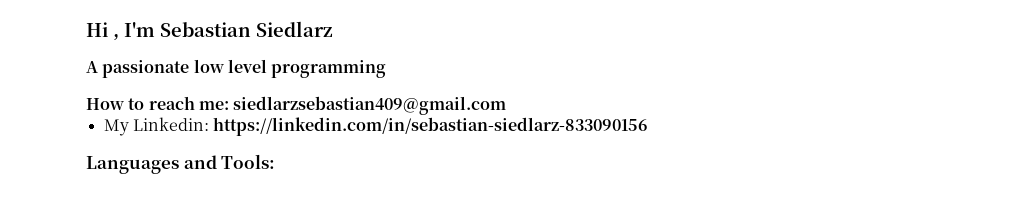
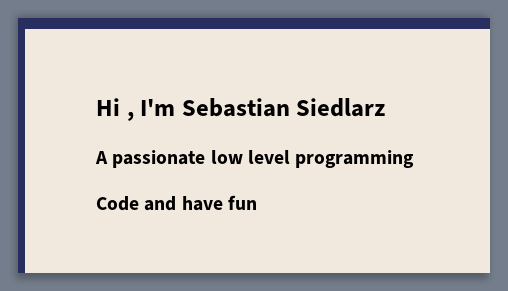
[86,96,507,115] [103,117,649,136] [86,154,276,174] How to reach me: siedlarzsebastian409@gmail.com // My Linkedin: https://linkedin.com/in/sebastian-siedlarz-833090156 // Languages and Tools: -> [96,195,257,211] Code and have fun

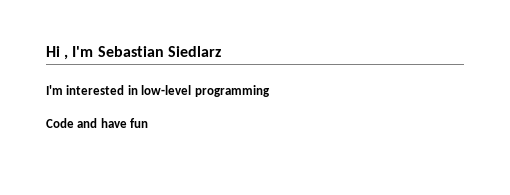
[95,150,290,168] A passionate low level -> [46,85,192,95] I'm interested in low-level

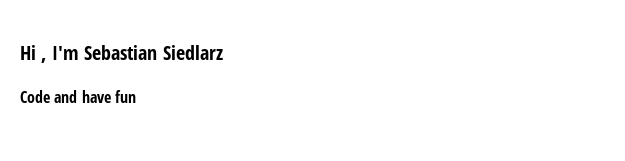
[46,85,270,97] // I'm interested in low-level programming -> (223, 52) none

